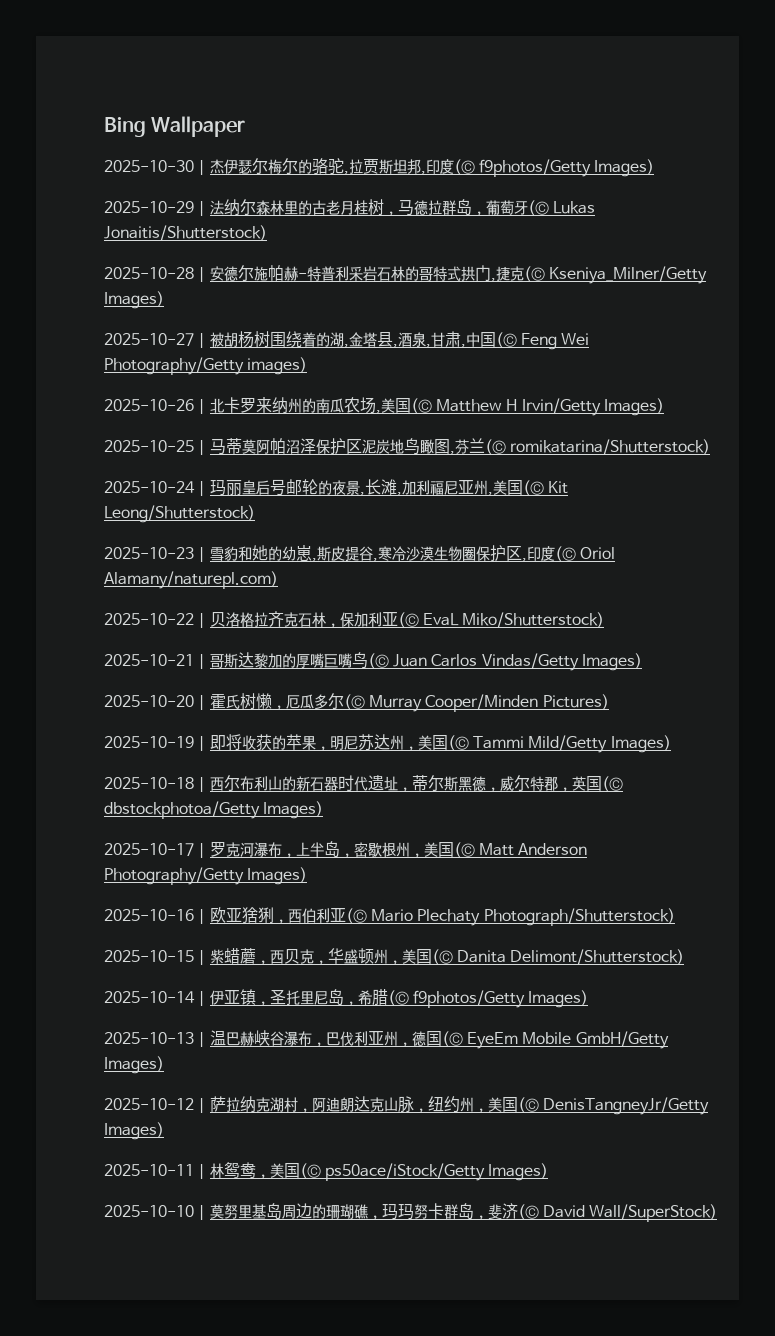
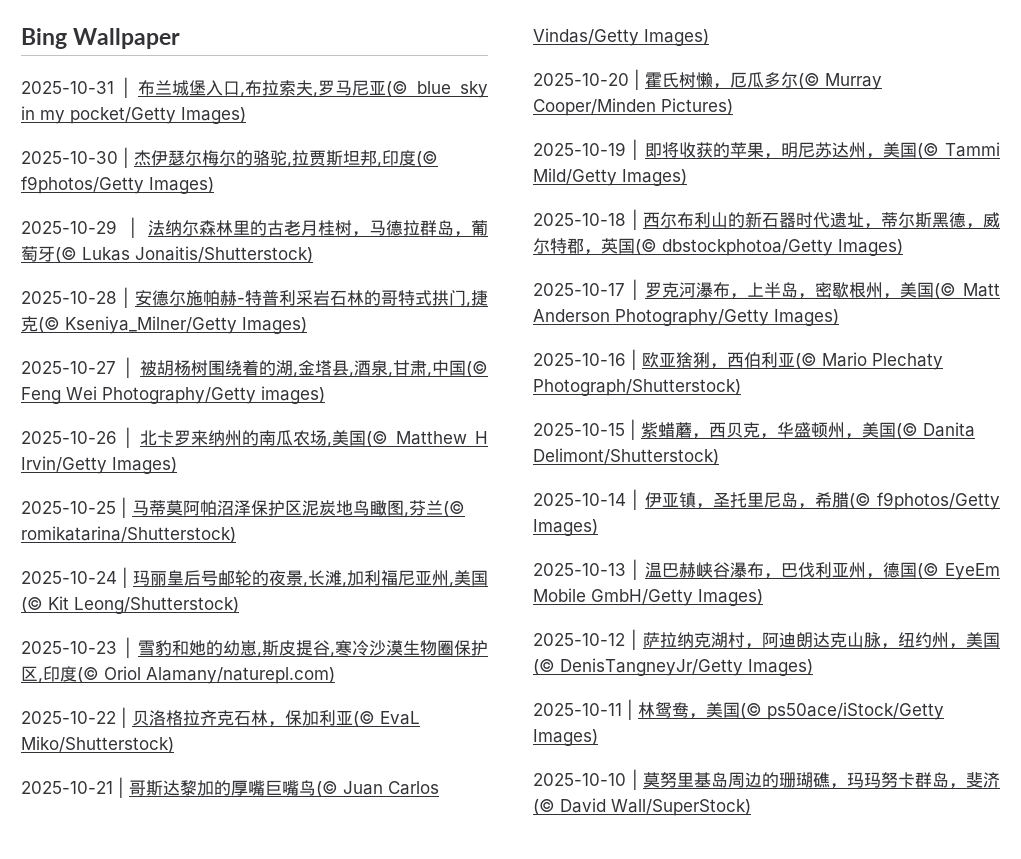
(246, 126) none -> [21,77,488,98] [21,106,246,124] // 2025-10-31 | 布兰城堡入口,布拉索夫,罗马尼亚(© blue sky in my pocket/Getty Images)

